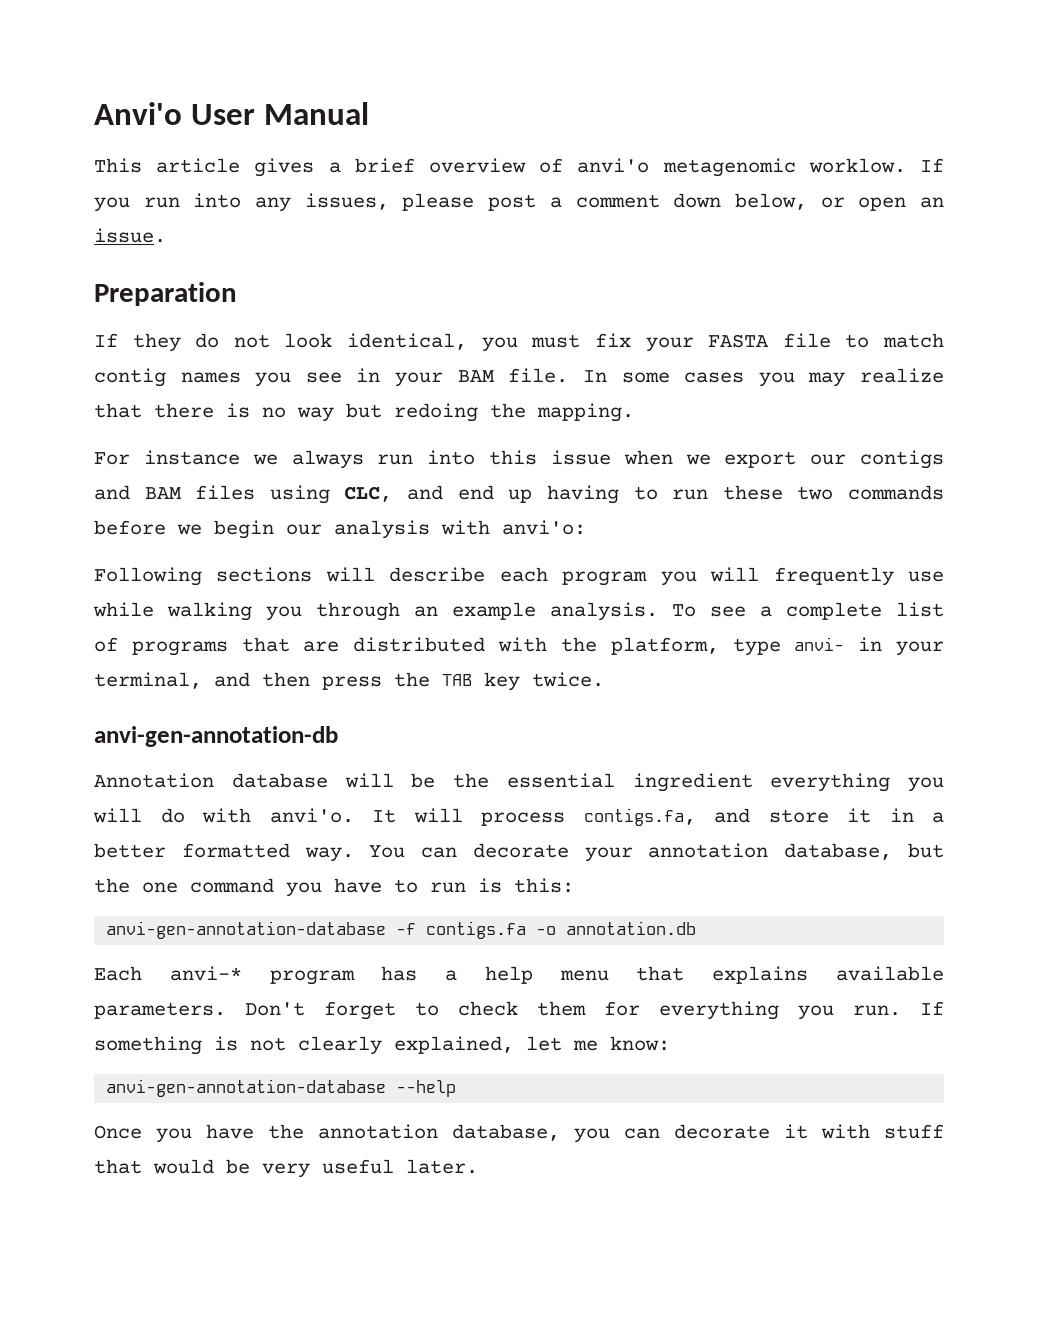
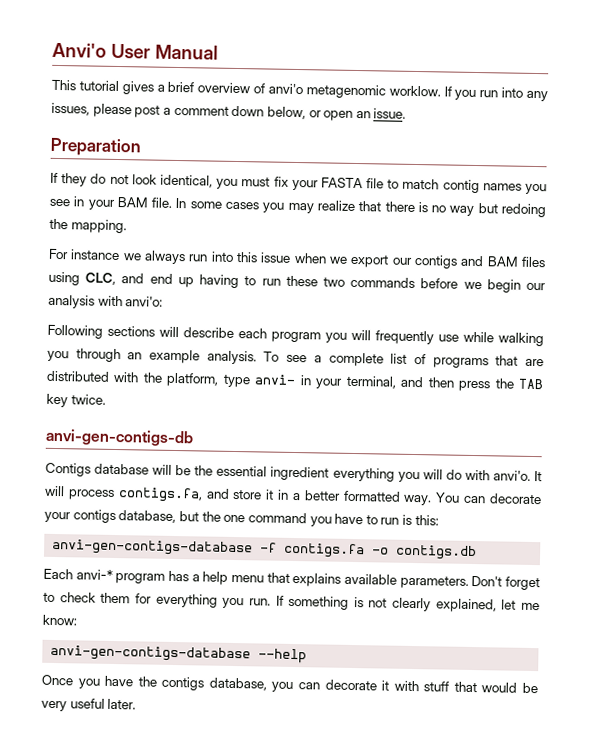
[156,158,241,173] article -> [78,80,119,92] tutorial
[94,726,338,747] [94,773,214,788] anvi-gen-annotation-db // Annotation -> [45,428,194,447] [45,462,91,477] anvi-gen-contigs-db // Contigs
[648,843,769,858] annotation -> [72,509,116,524] contigs
[106,921,387,939] anvi-gen-annotation-database -> [52,538,254,557] anvi-gen-contigs-database
[566,921,697,935] annotation.db -> [395,544,478,561] contigs.db
[106,1079,387,1097] anvi-gen-annotation-database -> [50,644,252,663] anvi-gen-contigs-database
[318,1124,438,1139] annotation -> [161,676,205,691] contigs

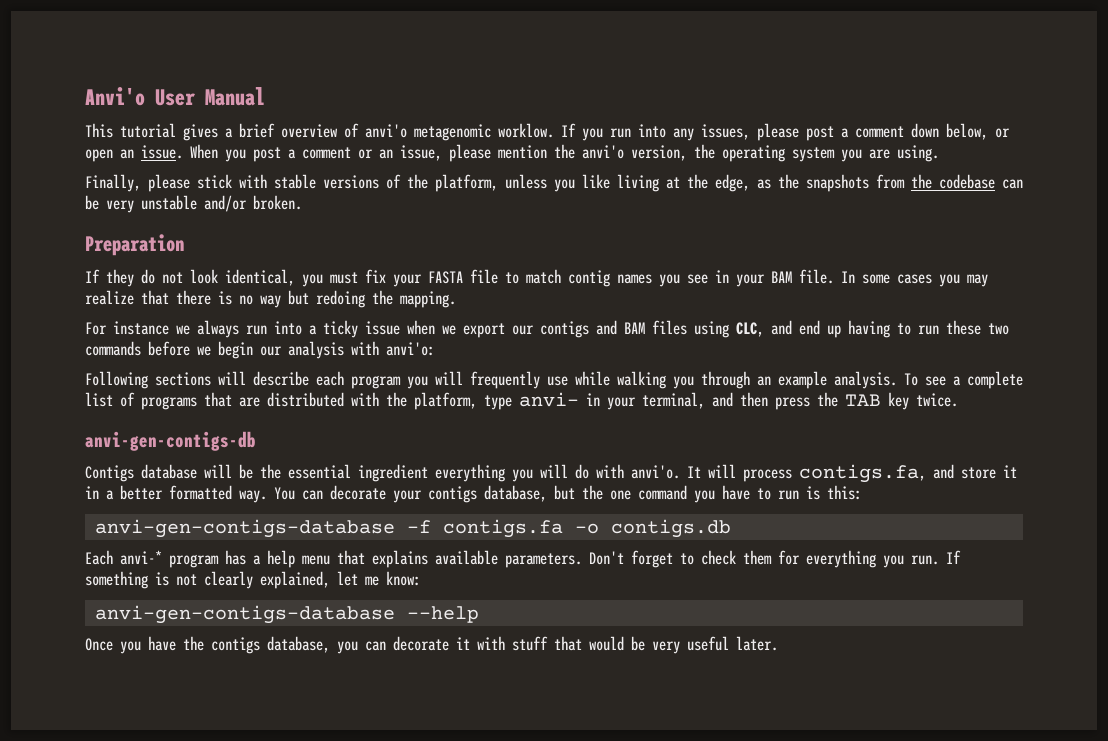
(407, 113) none -> [190,144,939,162] [85,174,1023,192] [85,195,302,213] When you post a comment or an issue, please mention the anvi'o version, the operating system you are using. // Finally, please stick with stable versions of the platform, unless you like living at the edge, as the snapshots from the codebase can be very unstable and/or broken.
[236,252,259,263] this -> [309,320,358,338] a ticky

